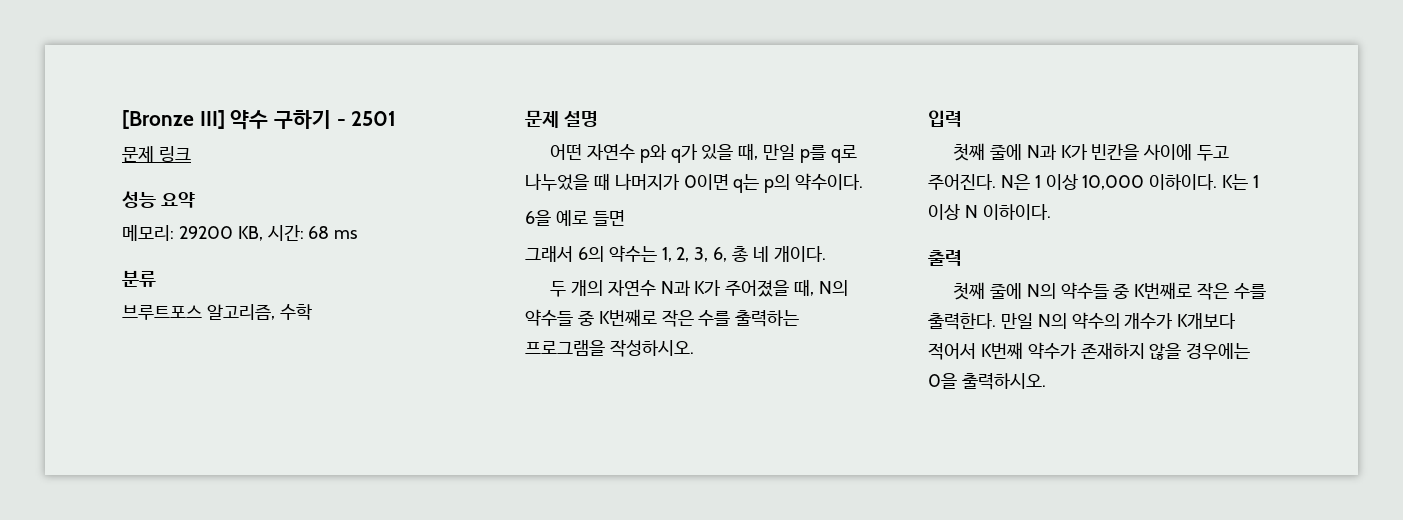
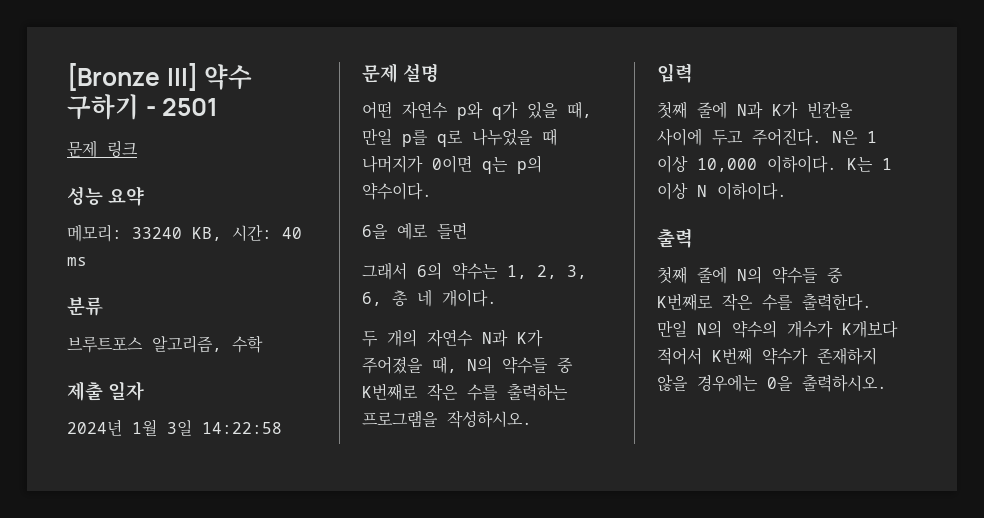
[178,226,233,239] 29200 -> [132,227,182,239] 33240
[308,226,330,239] 68 -> [282,227,302,239] 40
(312, 312) none -> [67,381,144,401] [67,419,282,436] // 제출 일자 // 2024년 1월 3일 14:22:58

